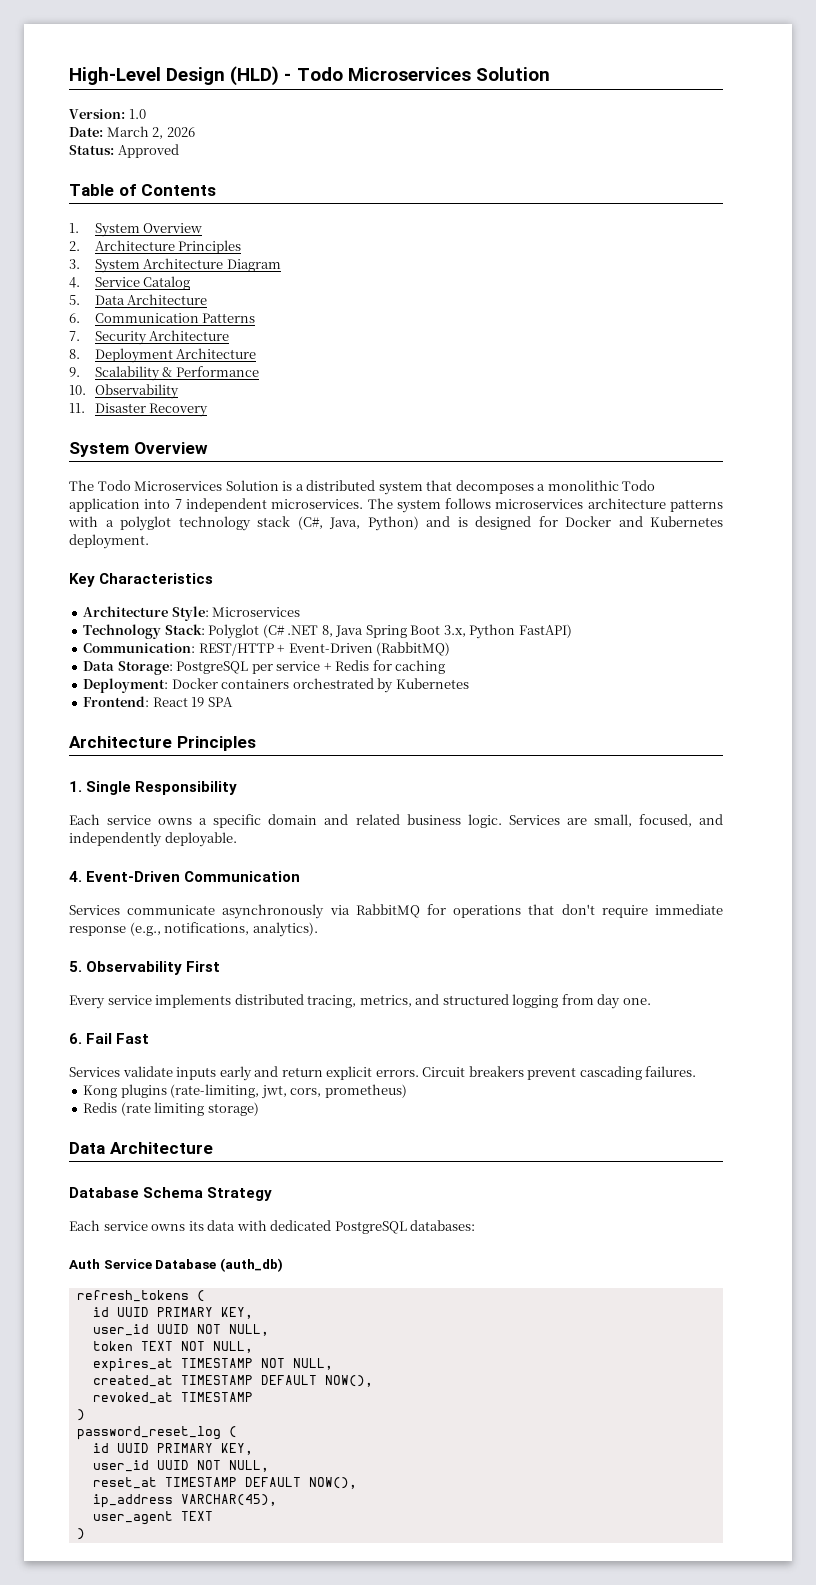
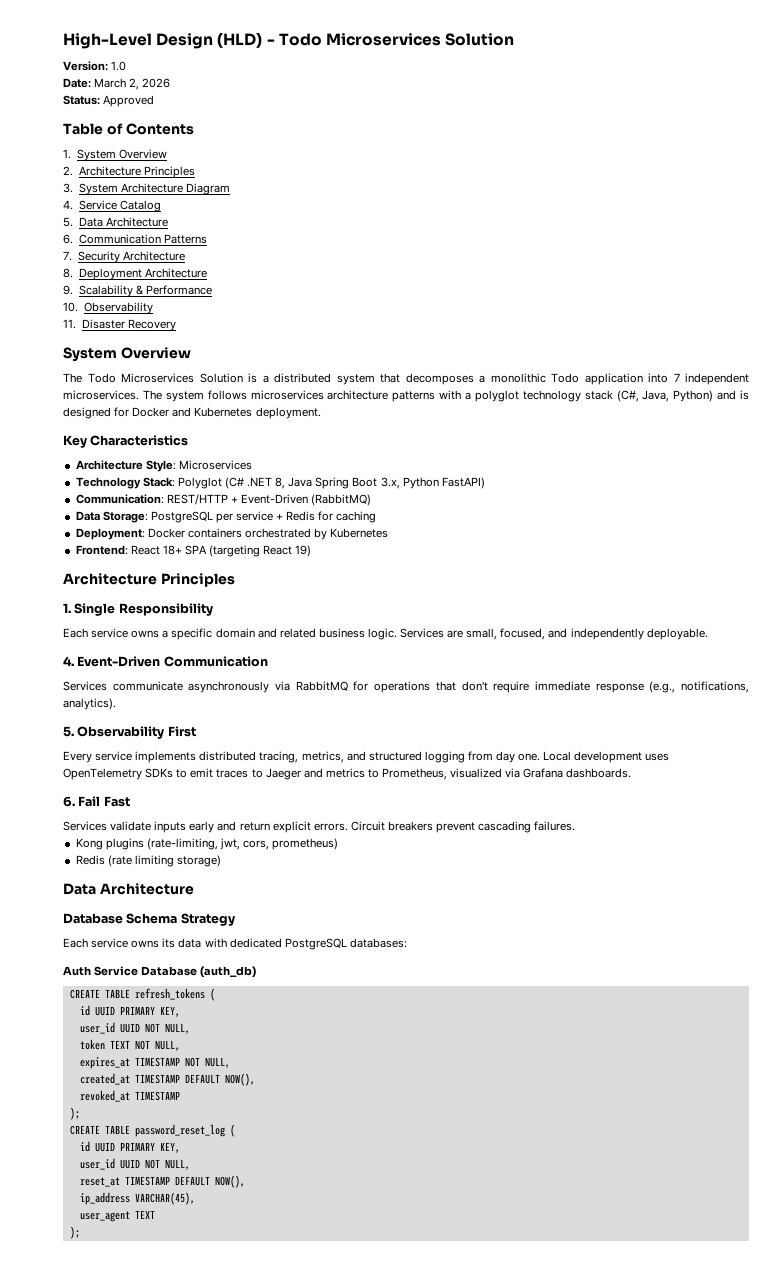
[191,697,205,707] 19 -> [162,545,182,555] 18+
(233, 702) none -> [209,545,312,557] (targeting React 19)
(651, 1001) none -> [543,751,670,763] [63,768,632,780] Local development uses OpenTelemetry SDKs to emit traces to Jaeger and metrics to Prometheus, visualized via Grafana dashboards.
(283, 1265) none -> [69,989,130,999] CREATE TABLE
[76,1409,85,1421] ) // -> [69,1107,80,1120] [69,1125,130,1135] ); // CREATE TABLE
[76,1528,85,1540] ) -> [69,1226,80,1239] );

